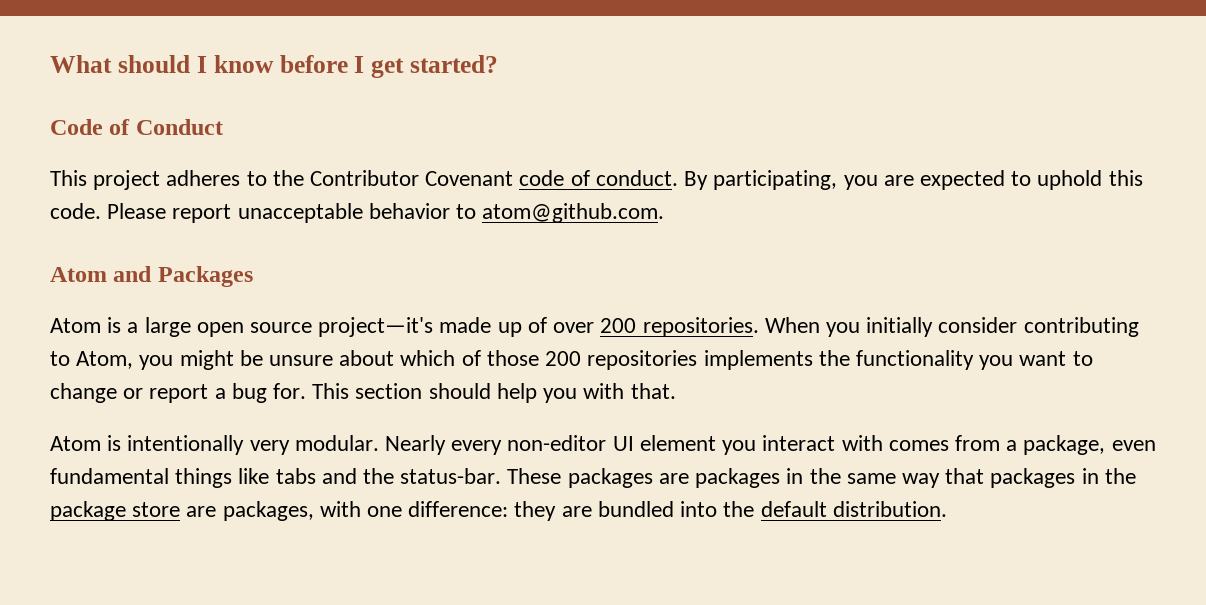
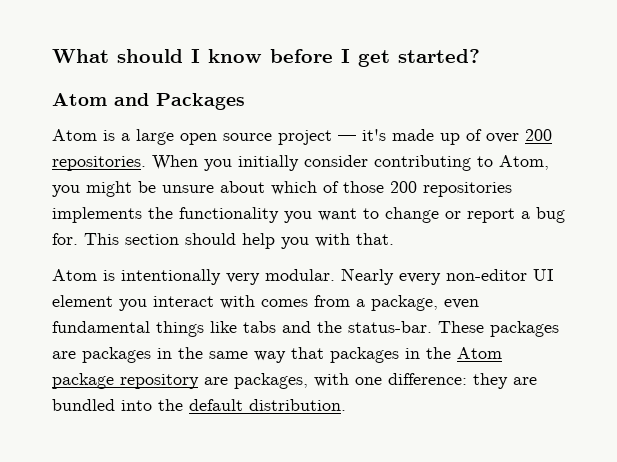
[50,119,223,135] [50,170,1143,190] [50,203,665,223] // Code of Conduct // This project adheres to the Contributor Covenant code of conduct. By participating, you are expected to uphold this code. Please report unacceptable behavior to atom@github.com. -> (480, 56) none
[318,317,434,337] project—it's -> [278,129,386,145] project — it's
[50,501,181,521] package store -> [457,347,502,359] [52,373,199,389] Atom package repository

